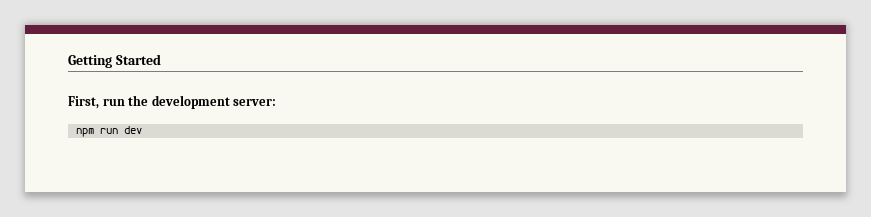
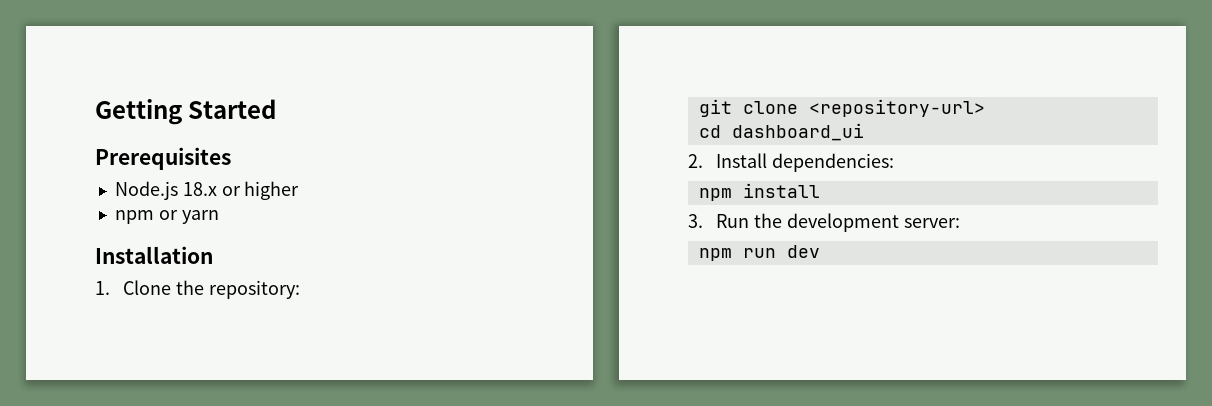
[68,96,125,109] First, run -> [95,147,231,170] [114,181,300,200] [114,210,219,224] [95,246,213,264] [95,280,300,299] [698,99,985,117] [698,123,864,141] [688,153,894,172] [698,183,820,201] [688,214,749,228] Prerequisites // Node.js 18.x or higher // npm or yarn // Installation // 1. Clone the repository: // git clone <repository-url> // cd dashboard_ui // 2. Install dependencies: // npm install // 3. Run

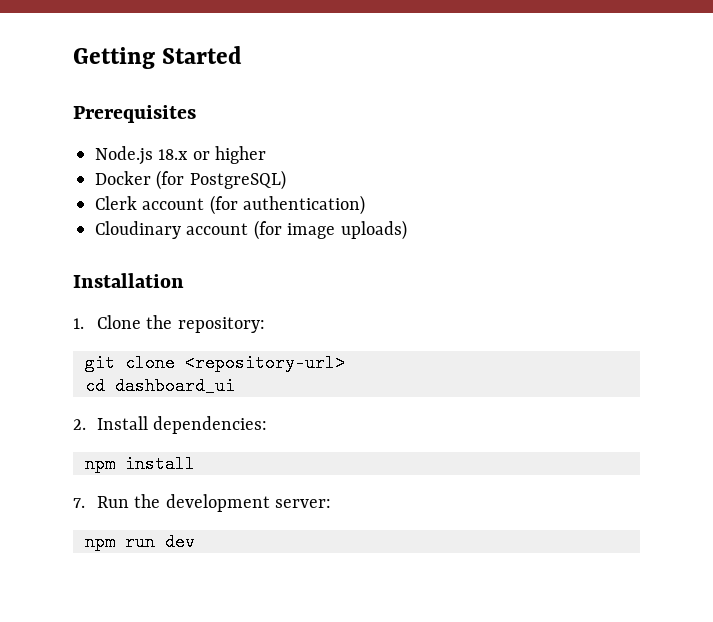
[114,210,219,224] npm or yarn -> [95,170,286,190] [95,195,366,215] [95,220,407,240] Docker (for PostgreSQL) // Clerk account (for authentication) // Cloudinary account (for image uploads)
[688,214,703,228] 3. -> [73,498,85,508] 7.

